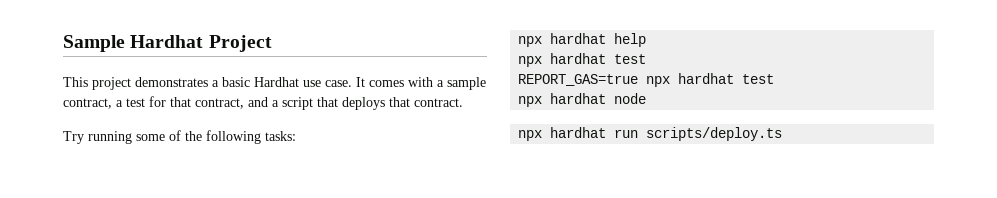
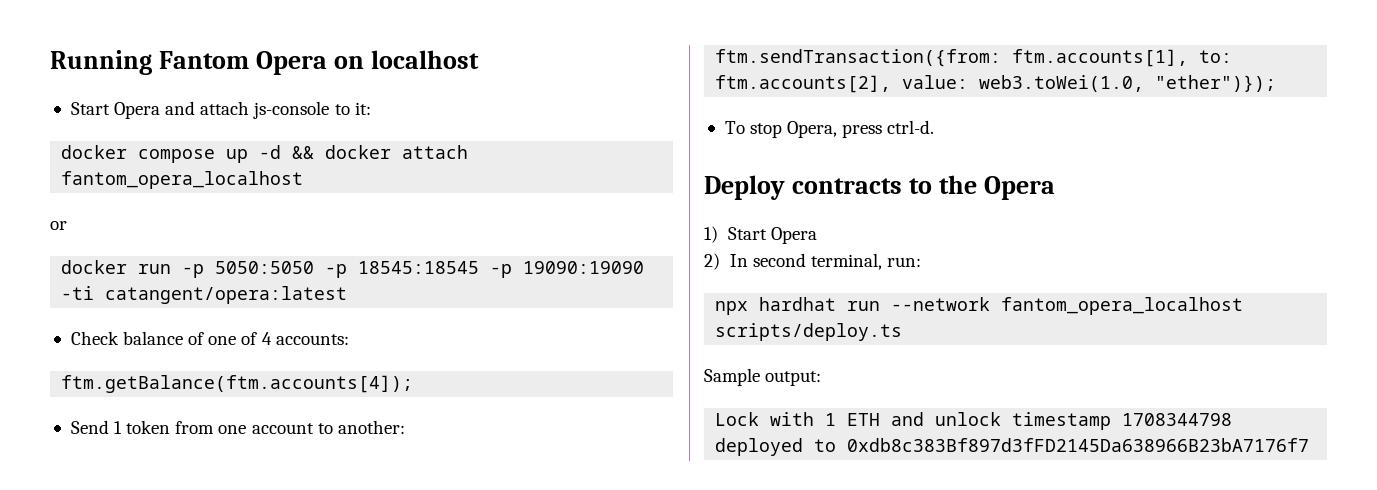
[63,35,272,52] [63,77,486,90] [63,96,463,110] [63,130,296,144] [518,33,647,47] [518,53,647,67] [518,73,775,87] [518,93,647,107] Sample Hardhat Project // This project demonstrates a basic Hardhat use case. It comes with a sample contract, a test for that contract, and a script that deploys that contract. // Try running some of the following tasks: // npx hardhat help // npx hardhat test // REPORT_GAS=true npx hardhat test // npx hardhat node -> [50,50,479,75] [70,101,371,119] [61,145,469,163] [61,171,304,189] [50,221,67,230] [61,260,645,278] [61,286,348,304] [70,331,349,345] [61,375,414,393] [70,420,405,434] [715,49,1233,67] [715,75,1277,93] [724,120,935,138] [704,175,1055,200] [704,226,817,244] [704,253,921,270] Running Fantom Opera on localhost // Start Opera and attach js-console to it: // docker compose up -d && docker attach fantom_opera_localhost // or // docker run -p 5050:5050 -p 18545:18545 -p 19090:19090 -ti catangent/opera:latest // Check balance of one of 4 accounts: // ftm.getBalance(ftm.accounts[4]); // Send 1 token from one account to another: // ftm.sendTransaction({from: ftm.accounts[1], to: ftm.accounts[2], value: web3.toWei(1.0, "ether")}); // To stop Opera, press ctrl-d. // Deploy contracts to the Opera // 1) Start Opera // 2) In second terminal, run:
(639, 133) none -> [891,297,1244,315] --network fantom_opera_localhost
(783, 134) none -> [704,368,822,386] [715,412,1233,430] [715,438,1310,456] // Sample output: // Lock with 1 ETH and unlock timestamp 1708344798 deployed to 0xdb8c383Bf897d3fFD2145Da638966B23bA7176f7

